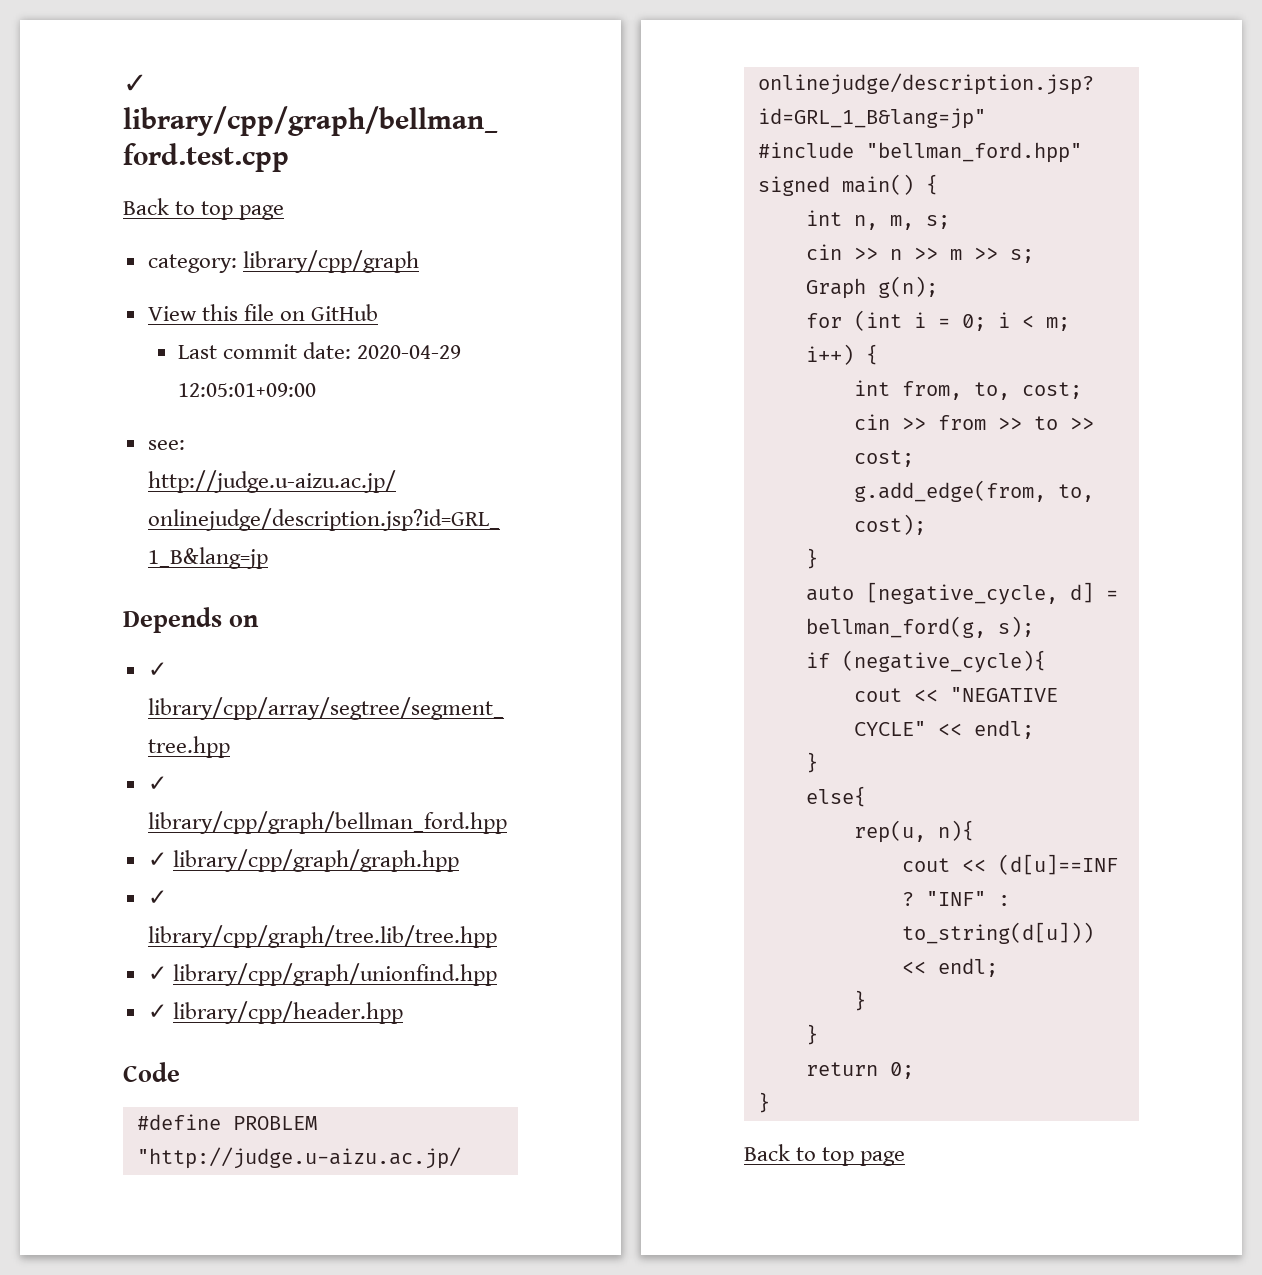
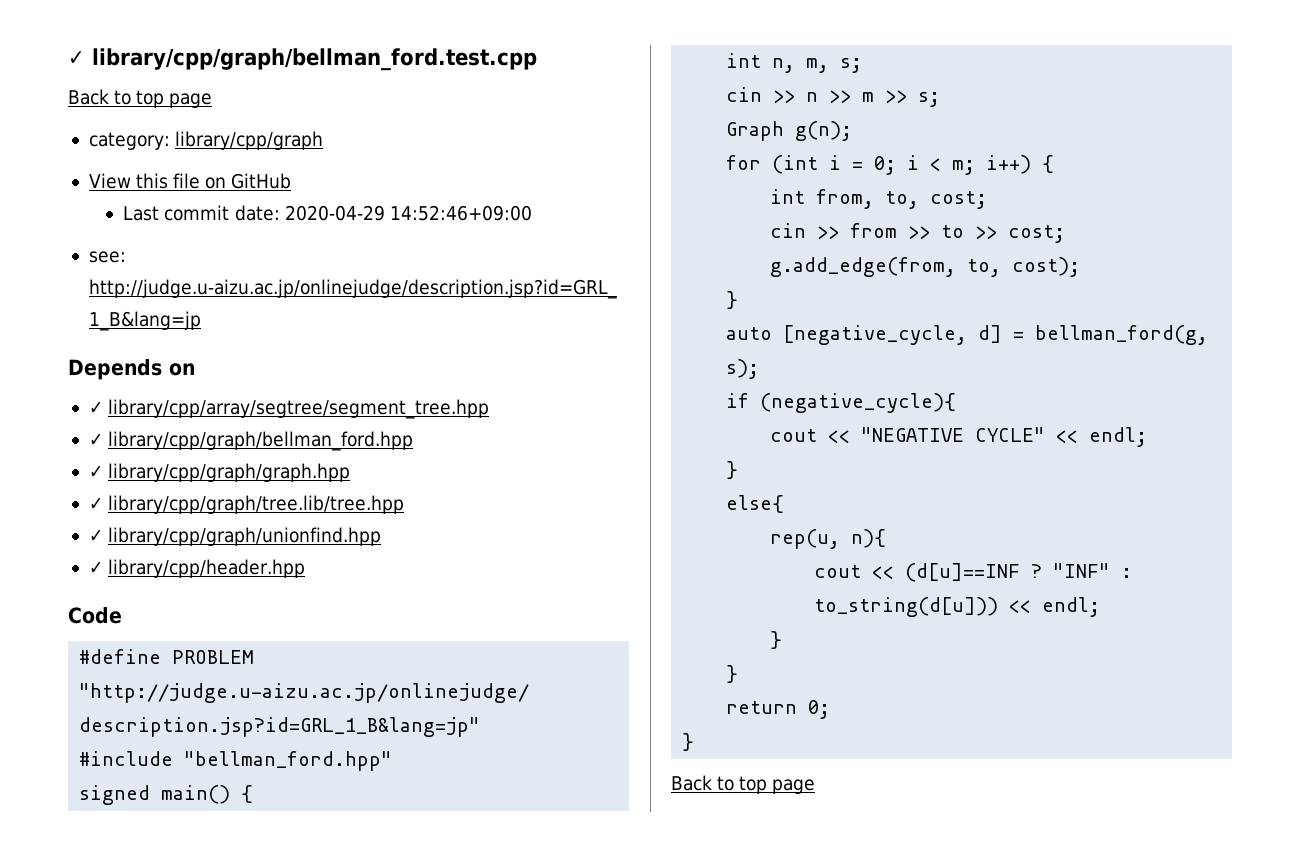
[178,383,317,397] 12:05:01+09:00 -> [389,205,532,221] 14:52:46+09:00

